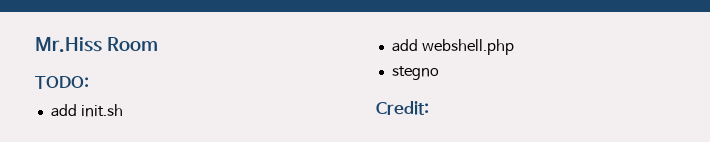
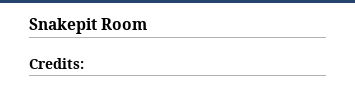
[35,37,102,53] Mr.Hiss -> [29,18,97,34] Snakepit
[35,76,89,89] [50,104,123,117] [391,39,514,55] [391,66,439,80] [376,101,429,115] TODO: // add init.sh // add webshell.php // stegno // Credit: -> [29,58,84,69] Credits:

